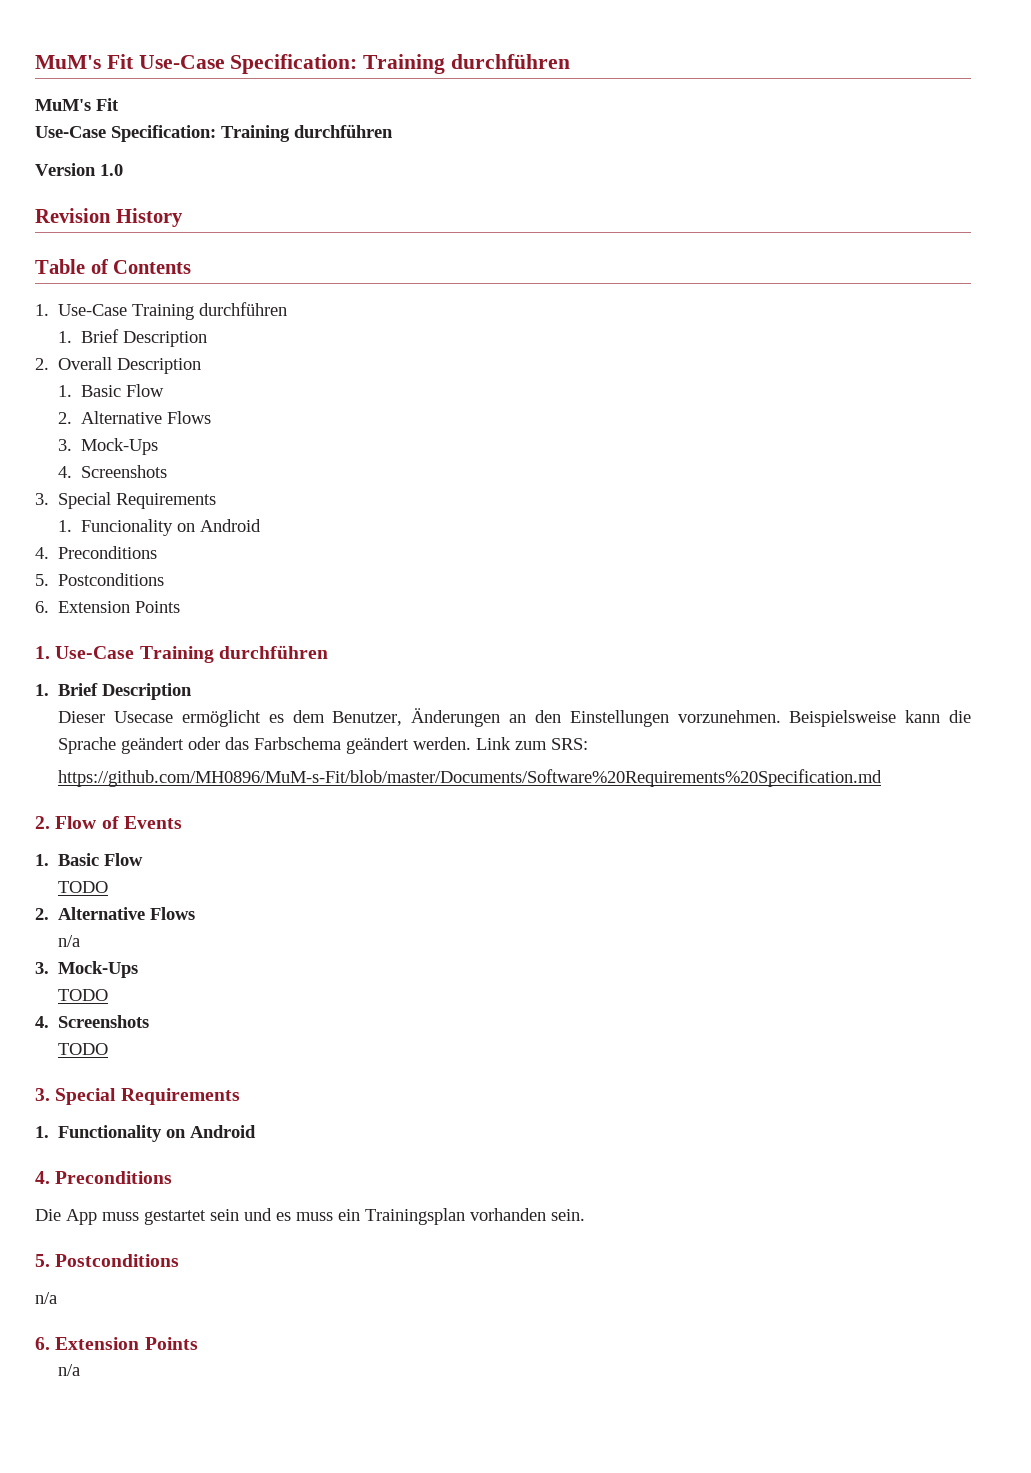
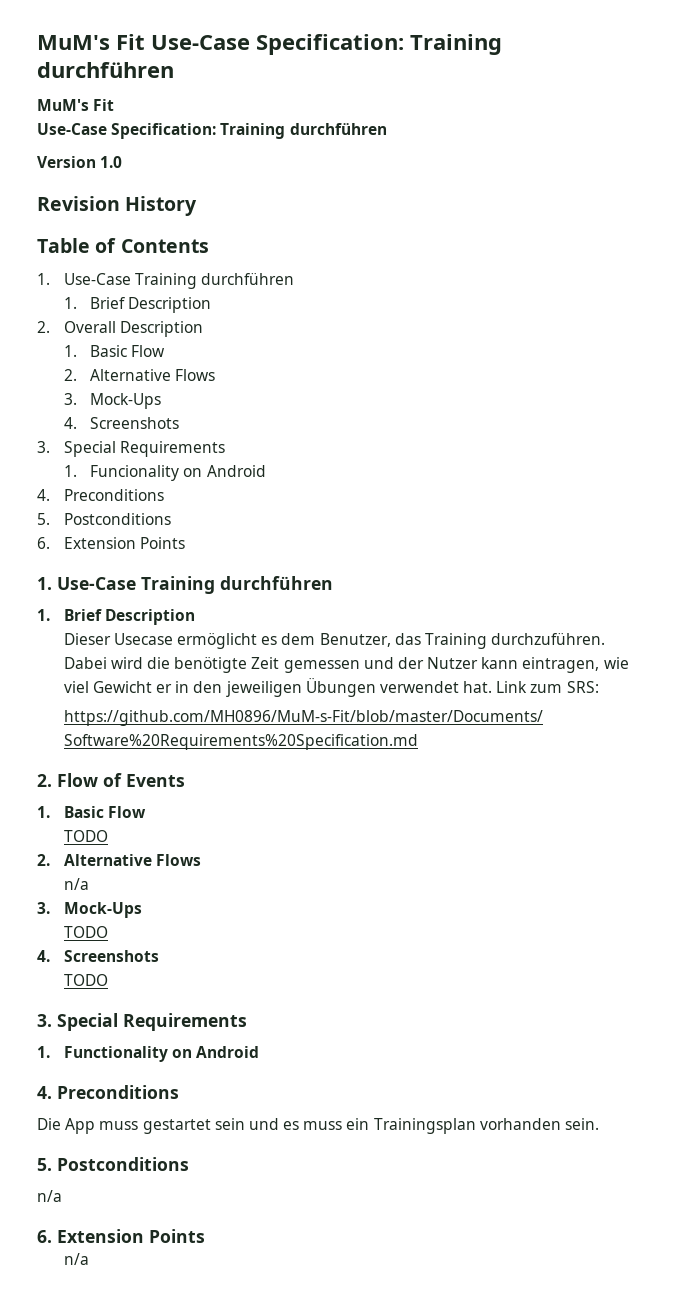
[411,708,972,727] [58,737,472,754] Änderungen an den Einstellungen vorzunehmen. Beispielsweise kann die Sprache geändert oder das Farbschema geändert werden. -> [394,633,606,649] [63,657,629,673] [63,678,493,697] das Training durchzuführen. Dabei wird die benötigte Zeit gemessen und der Nutzer kann eintragen, wie viel Gewicht er in den jeweiligen Übungen verwendet hat.

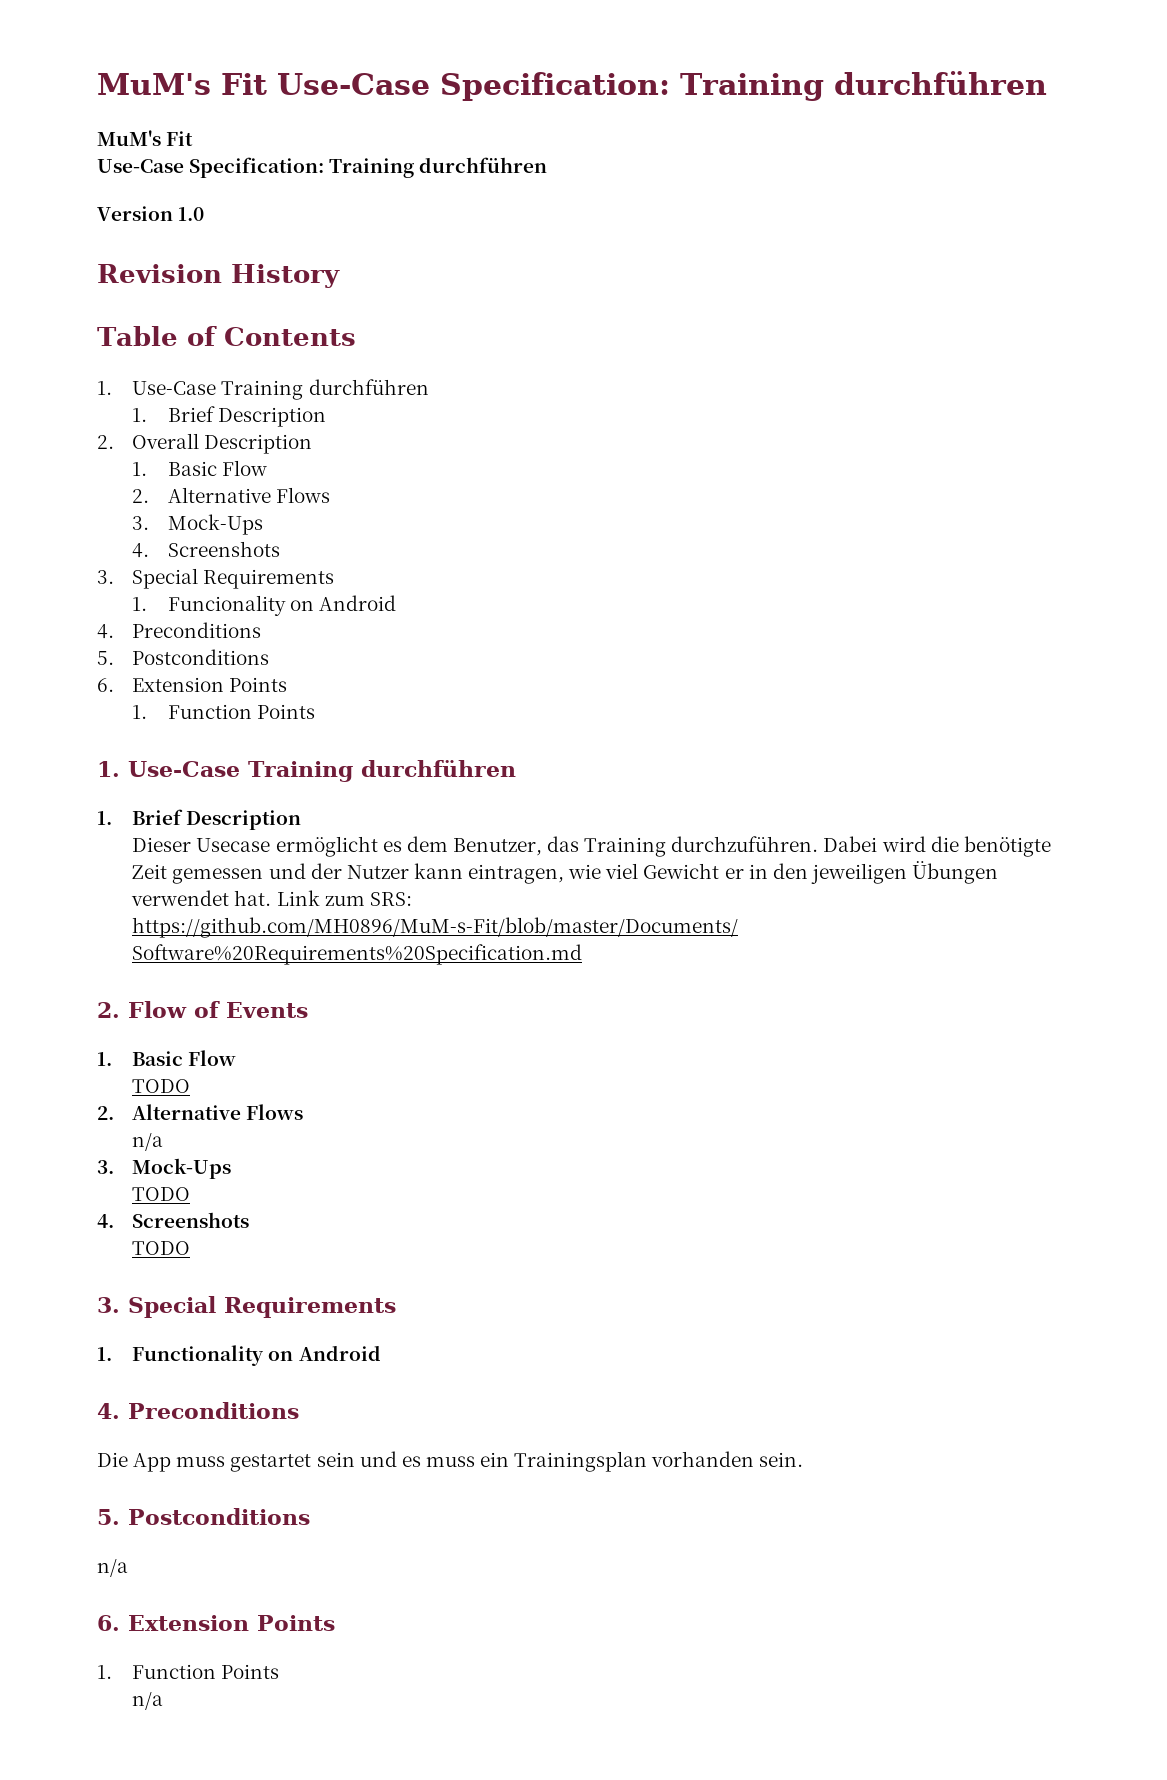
(185, 543) none -> [132,704,315,719] // 1. Function Points
(205, 1236) none -> [97,1664,280,1679] // 1. Function Points

